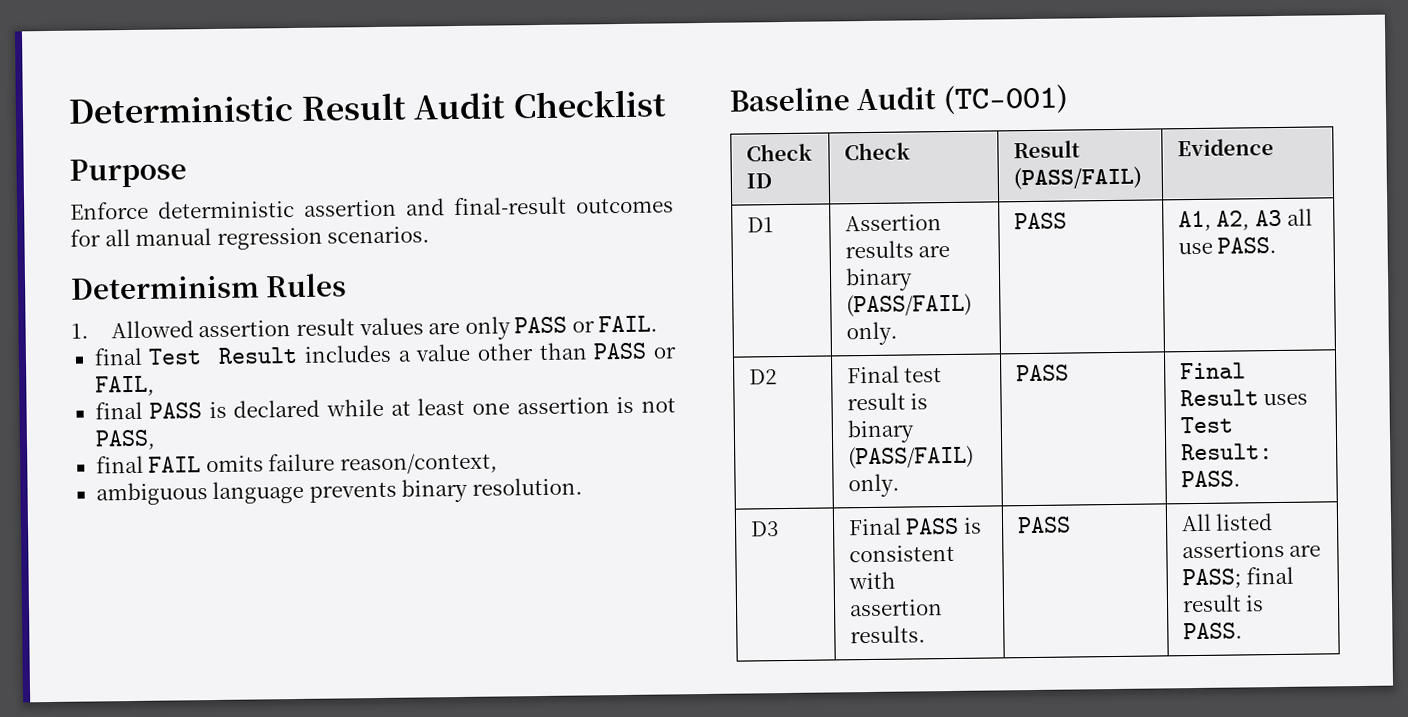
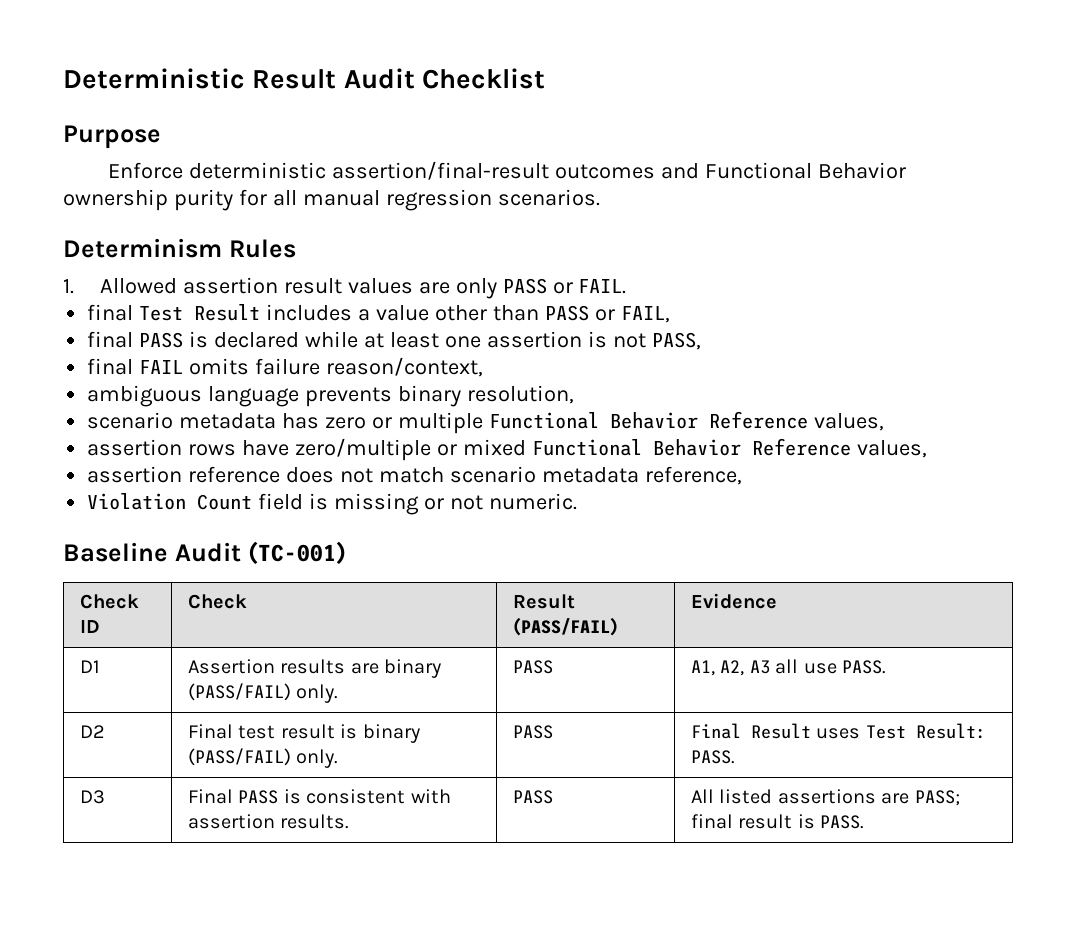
[304,196,674,217] assertion and final-result outcomes -> [332,161,906,180] [63,189,233,211] assertion/final-result outcomes and Functional Behavior ownership purity
[471,477,583,496] resolution. -> [466,385,574,404] [87,411,884,434] [87,438,927,461] [87,466,742,485] [87,493,577,515] resolution, // scenario metadata has zero or multiple Functional Behavior Reference values, // assertion rows have zero/multiple or mixed Functional Behavior Reference values, // assertion reference does not match scenario metadata reference, // Violation Count field is missing or not numeric.

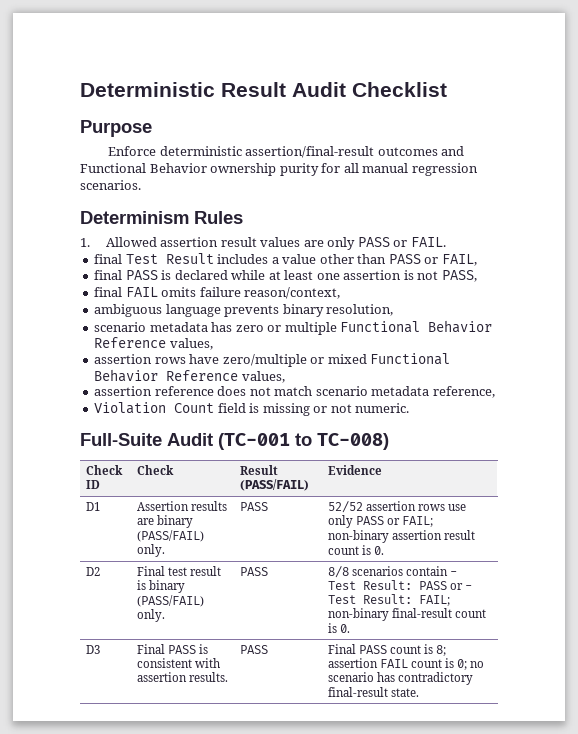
[63,541,346,565] Baseline Audit (TC-001) -> [80,433,389,450] Full-Suite Audit (TC-001 to TC-008)
[691,659,887,676] A1, A2, A3 all use PASS. -> [327,501,467,513] [327,515,434,528] [327,530,476,543] [327,545,385,555] 52/52 assertion rows use only PASS or FAIL; non-binary assertion result count is 0.
[691,723,986,739] [691,750,736,764] Final Result uses Test Result: PASS. -> [327,566,458,578] [327,580,473,590] [327,594,450,606] [327,608,487,621] [327,623,351,633] 8/8 scenarios contain - Test Result: PASS or - Test Result: FAIL; non-binary final-result count is 0.
[691,789,960,806] [691,814,865,829] All listed assertions are PASS; final result is PASS. -> [327,644,447,656] [327,658,485,670] [327,672,474,685] [327,687,420,697] Final PASS count is 8; assertion FAIL count is 0; no scenario has contradictory final-result state.

